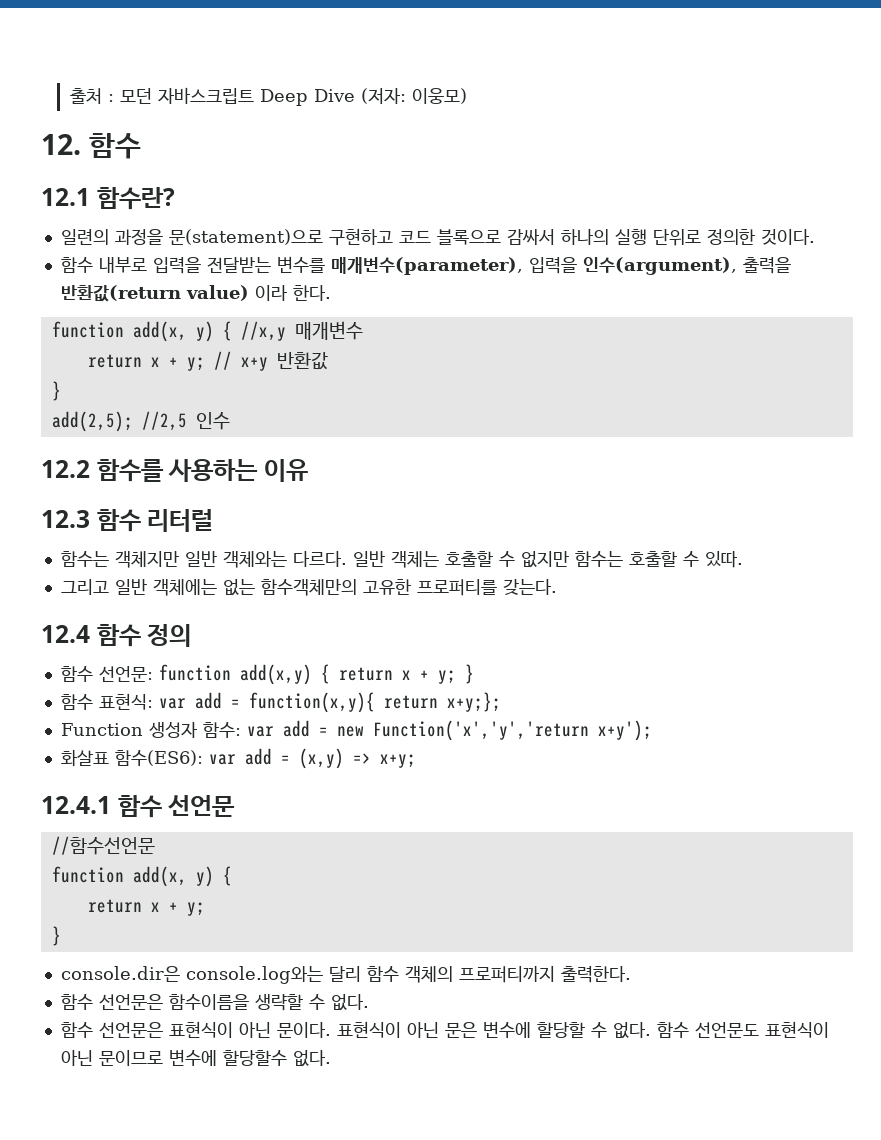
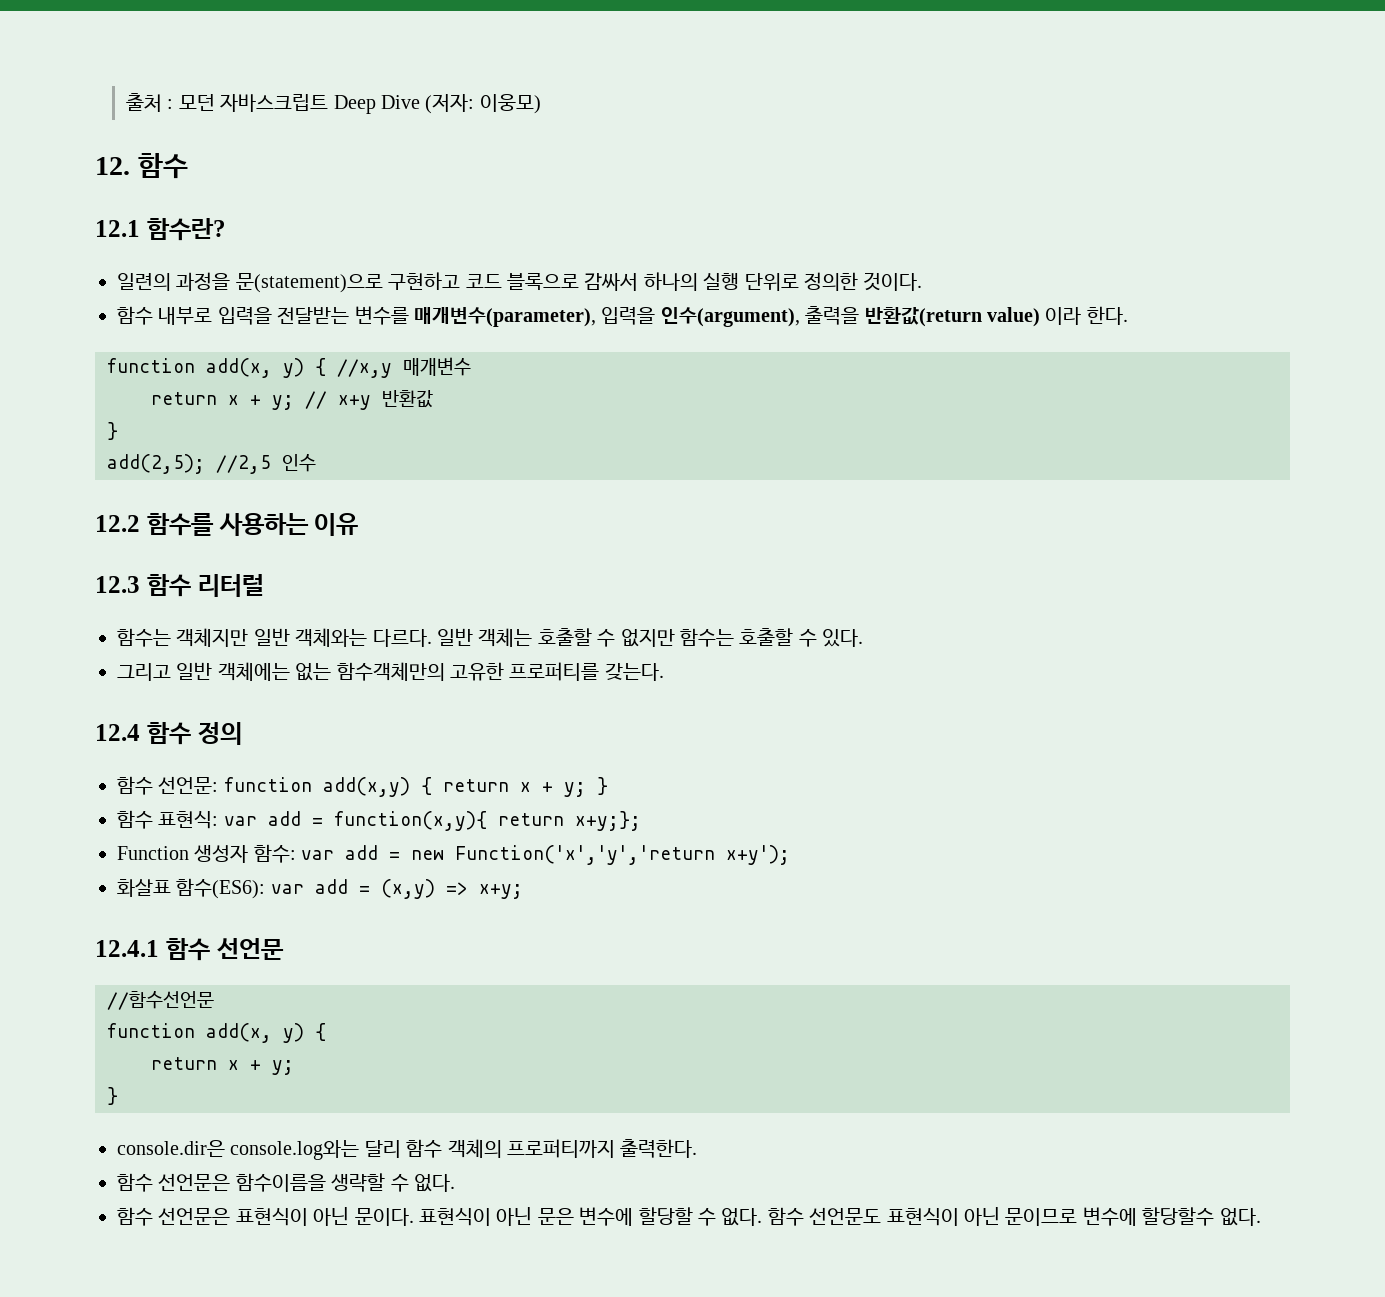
[704,551,743,568] 있따. -> [822,629,864,647] 있다.

